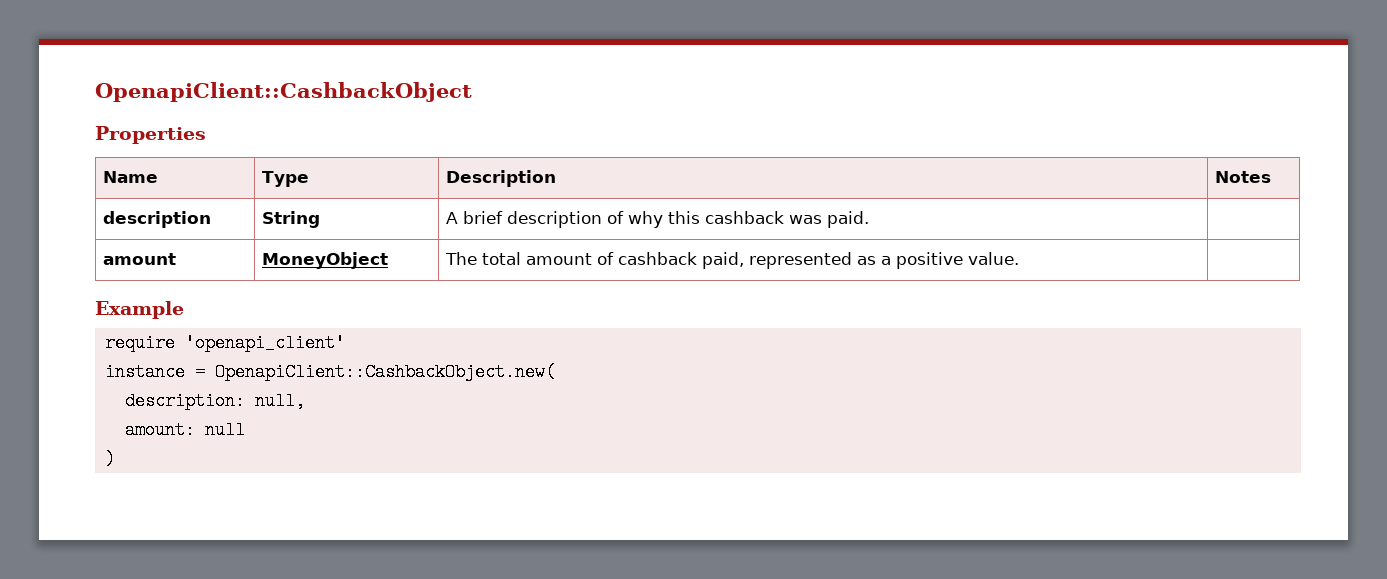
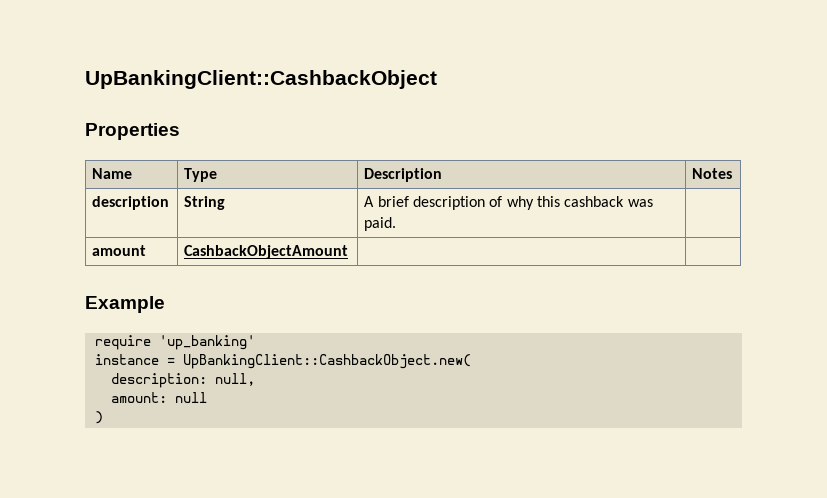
[95,82,472,102] OpenapiClient::CashbackObject -> [85,70,437,89] UpBankingClient::CashbackObject
[261,252,388,269] [444,252,1019,269] MoneyObject | The total amount of cashback paid, represented as a positive value. -> [184,245,349,259] CashbackObjectAmount |
[184,334,345,352] 'openapi_client' -> [158,335,255,350] 'up_banking'
[214,363,555,381] OpenapiClient::CashbackObject.new( -> [182,354,471,369] UpBankingClient::CashbackObject.new(

